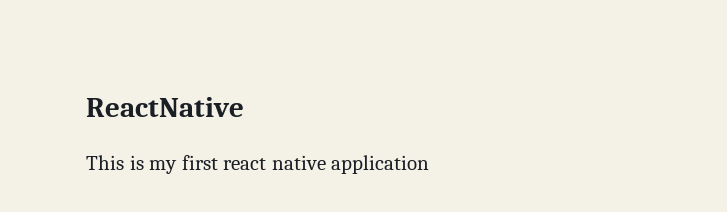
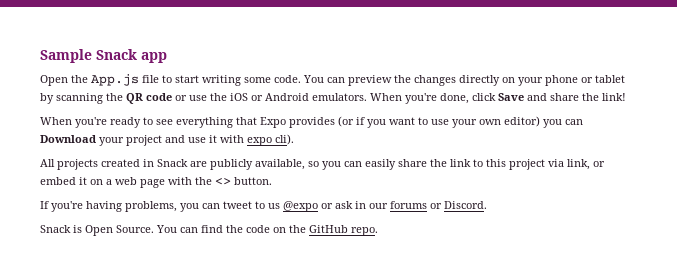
[86,97,244,117] [86,155,430,174] ReactNative // This is my first react native application -> [40,49,167,63] [40,74,625,86] [40,93,626,104] [40,116,583,128] [40,134,294,146] [40,159,605,170] [40,177,272,188] [40,201,487,212] [40,225,378,236] Sample Snack app // Open the App.js file to start writing some code. You can preview the changes directly on your phone or tablet by scanning the QR code or use the iOS or Android emulators. When you're done, click Save and share the link! // When you're ready to see everything that Expo provides (or if you want to use your own editor) you can Download your project and use it with expo cli). // All projects created in Snack are publicly available, so you can easily share the link to this project via link, or embed it on a web page with the <> button. // If you're having problems, you can tweet to us @expo or ask in our forums or Discord. // Snack is Open Source. You can find the code on the GitHub repo.

